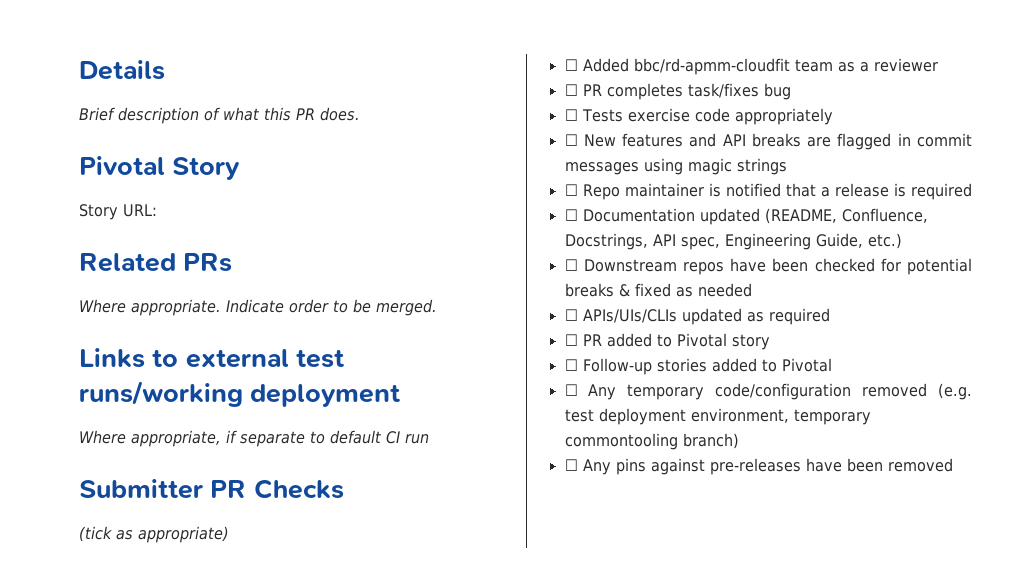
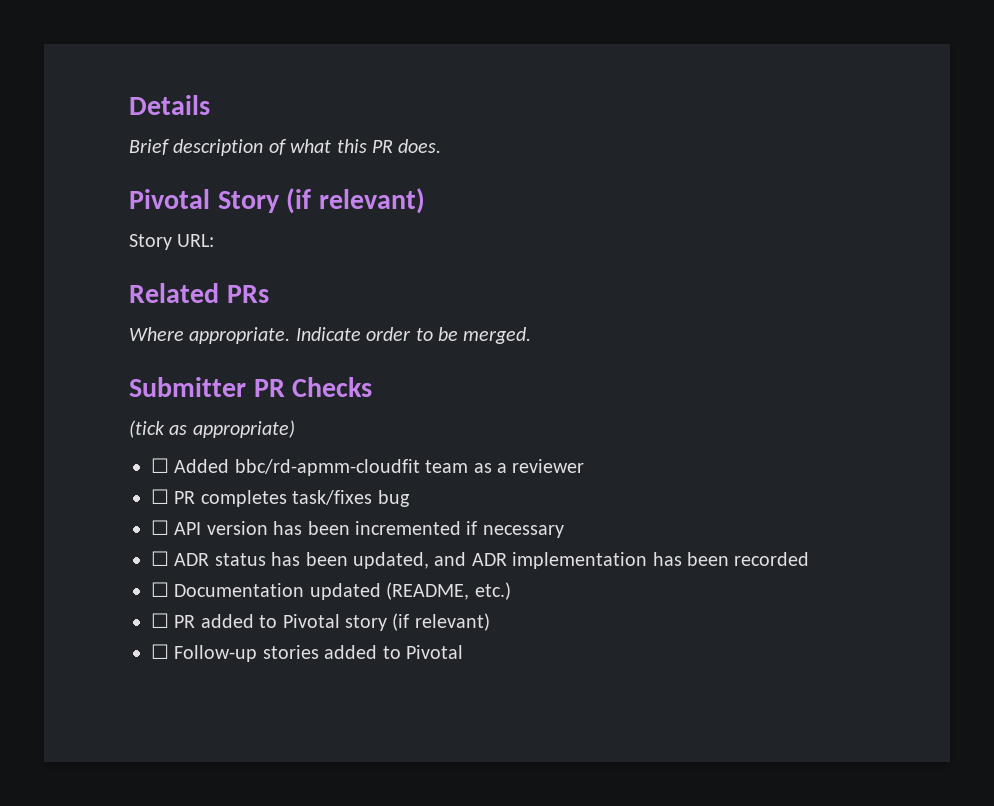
(241, 168) none -> [286,188,425,214] (if relevant)
[79,348,344,368] [79,380,401,407] [79,430,429,447] // Links to external test runs/working deployment // Where appropriate, if separate to default CI run -> (532, 335) none
[581,108,833,125] [564,133,972,150] [564,158,787,175] [564,183,972,200] [564,208,928,225] [564,233,902,250] [564,258,972,275] [564,283,752,297] [564,308,830,325] Tests exercise code appropriately // ☐ New features and API breaks are flagged in commit messages using magic strings // ☐ Repo maintainer is notified that a release is required // ☐ Documentation updated (README, Confluence, Docstrings, API spec, Engineering Guide, etc.) // ☐ Downstream repos have been checked for potential breaks & fixed as needed // ☐ APIs/UIs/CLIs updated as required -> [174,521,564,538] [151,551,810,569] [151,582,511,600] API version has been incremented if necessary // ☐ ADR status has been updated, and ADR implementation has been recorded // ☐ Documentation updated (README, etc.)
(770, 342) none -> [392,613,490,631] (if relevant)
[564,383,972,400] [564,408,871,425] [564,433,739,450] [564,458,953,475] // ☐ Any temporary code/configuration removed (e.g. test deployment environment, temporary commontooling branch) // ☐ Any pins against pre-releases have been removed -> (463, 652) none

